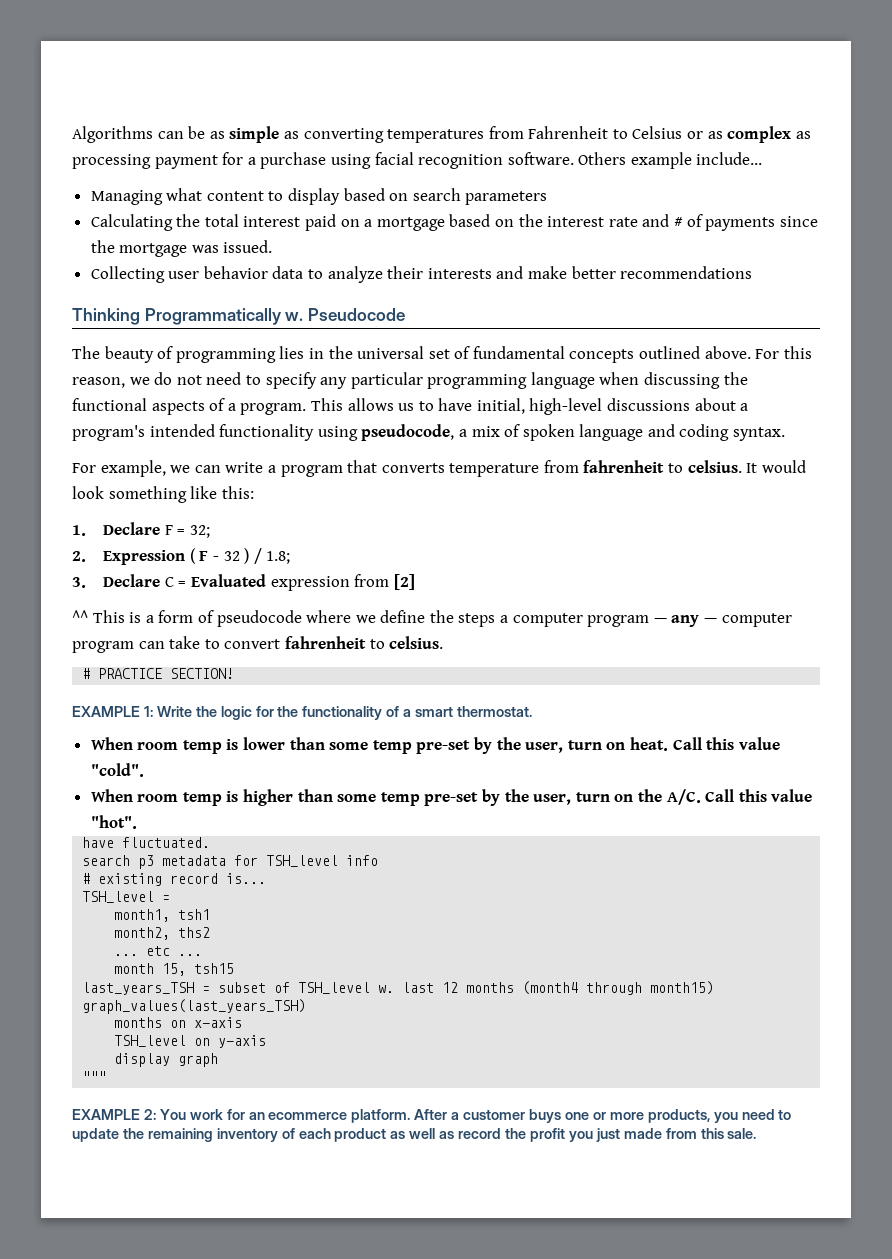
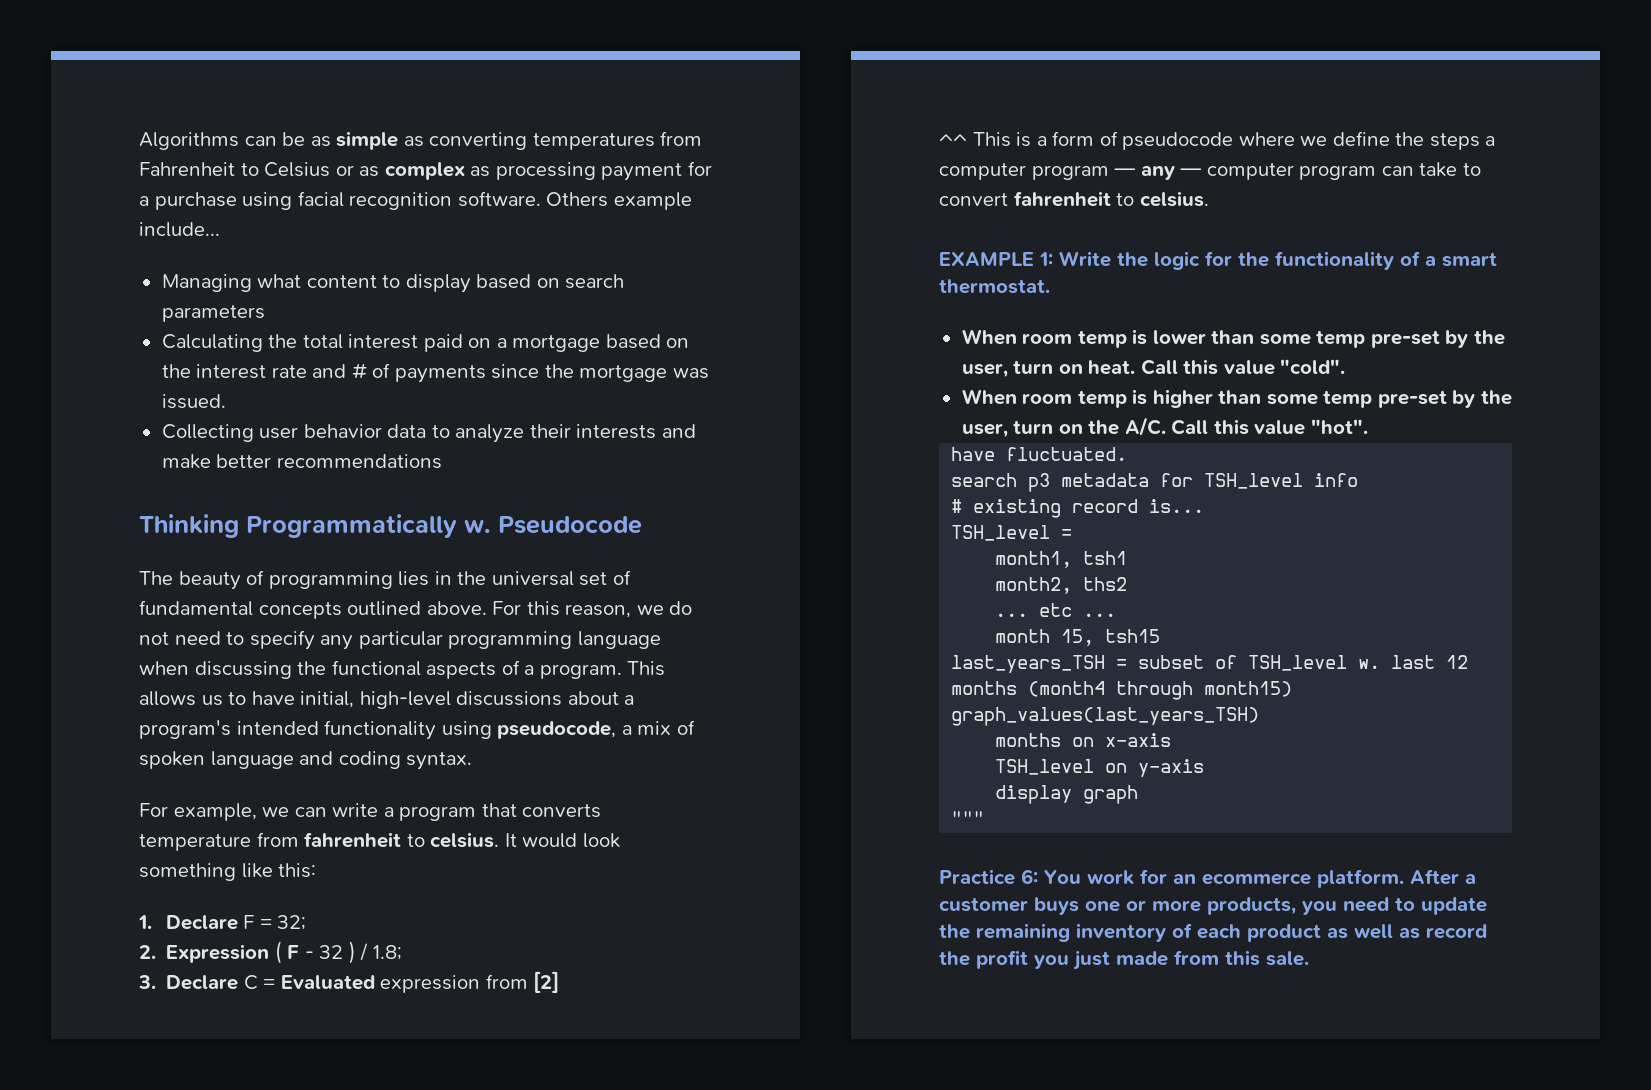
[82,668,235,679] // # PRACTICE SECTION! -> (1209, 199) none
[72,1109,156,1120] EXAMPLE 2: -> [939,869,1038,885] Practice 6:

